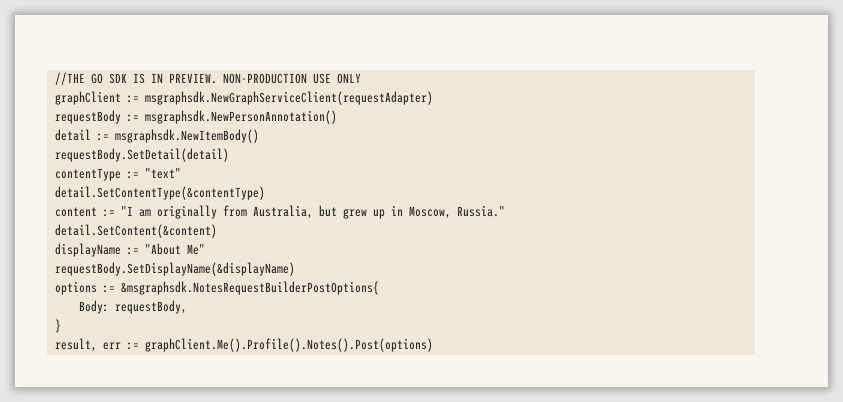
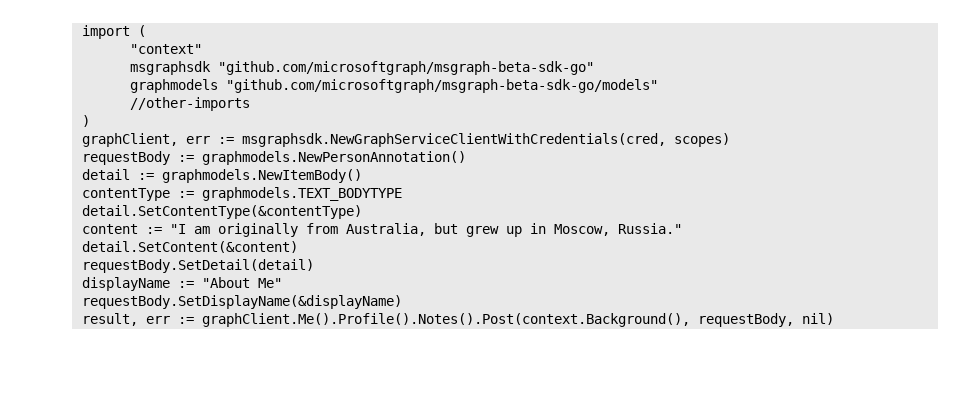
[55,72,362,85] [55,91,434,105] //THE GO SDK IS IN PREVIEW. NON-PRODUCTION USE ONLY // graphClient := msgraphsdk.NewGraphServiceClient(requestAdapter) -> [82,25,147,39] [130,44,203,54] [130,61,595,75] [130,79,659,93] [130,97,251,111] [82,115,91,127] [82,133,731,147] import ( // "context" // msgraphsdk "github.com/microsoftgraph/msgraph-beta-sdk-go" // graphmodels "github.com/microsoftgraph/msgraph-beta-sdk-go/models" // //other-imports // ) // graphClient, err := msgraphsdk.NewGraphServiceClientWithCredentials(cred, scopes)
[145,110,338,124] msgraphsdk.NewPersonAnnotation() -> [202,151,467,165] graphmodels.NewPersonAnnotation()
[115,129,260,143] [55,148,230,162] msgraphsdk.NewItemBody() // requestBody.SetDetail(detail) -> [162,169,363,183] graphmodels.NewItemBody()
[145,168,182,179] "text" -> [202,187,403,201] graphmodels.TEXT_BODYTYPE
(218, 231) none -> [82,259,315,273] // requestBody.SetDetail(detail)
[55,281,380,295] [79,300,188,314] [55,319,62,333] // options := &msgraphsdk.NotesRequestBuilderPostOptions{ // Body: requestBody, // } -> (403, 302) none
[145,338,434,352] graphClient.Me().Profile().Notes().Post(options) -> [202,313,835,327] graphClient.Me().Profile().Notes().Post(context.Background(), requestBody, nil)

